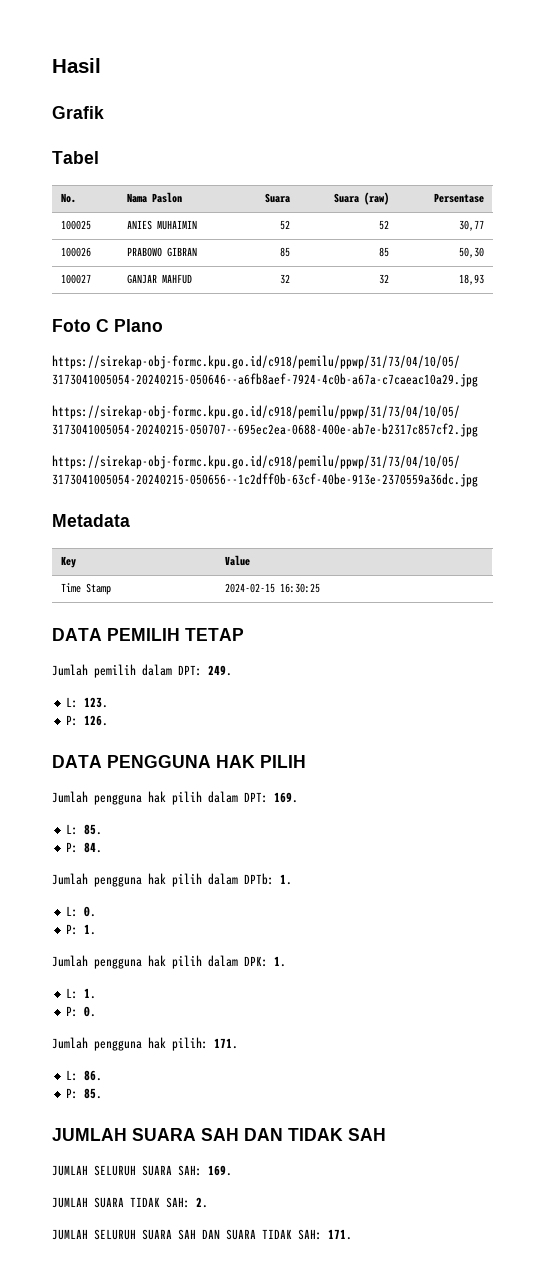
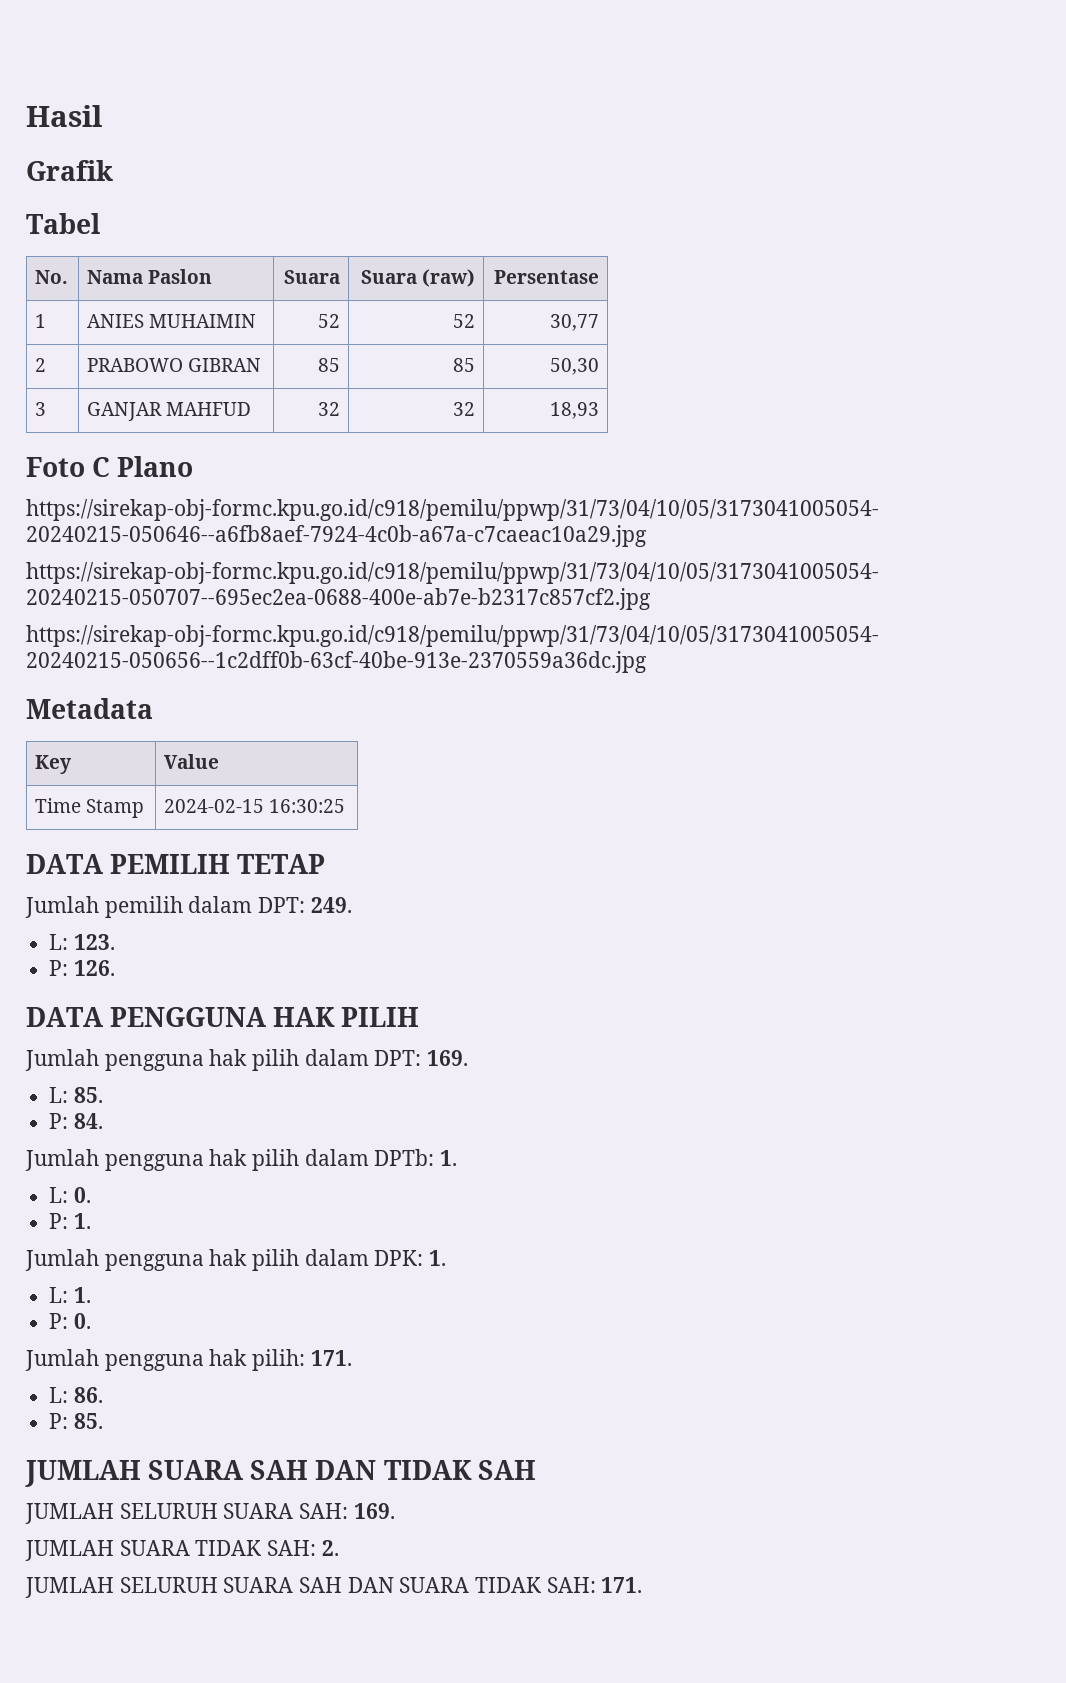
[60,220,91,230] 100025 -> [35,314,47,328] 1
[60,247,91,257] 100026 -> [35,358,47,372] 2
[60,274,91,284] 100027 -> [35,402,47,416] 3

